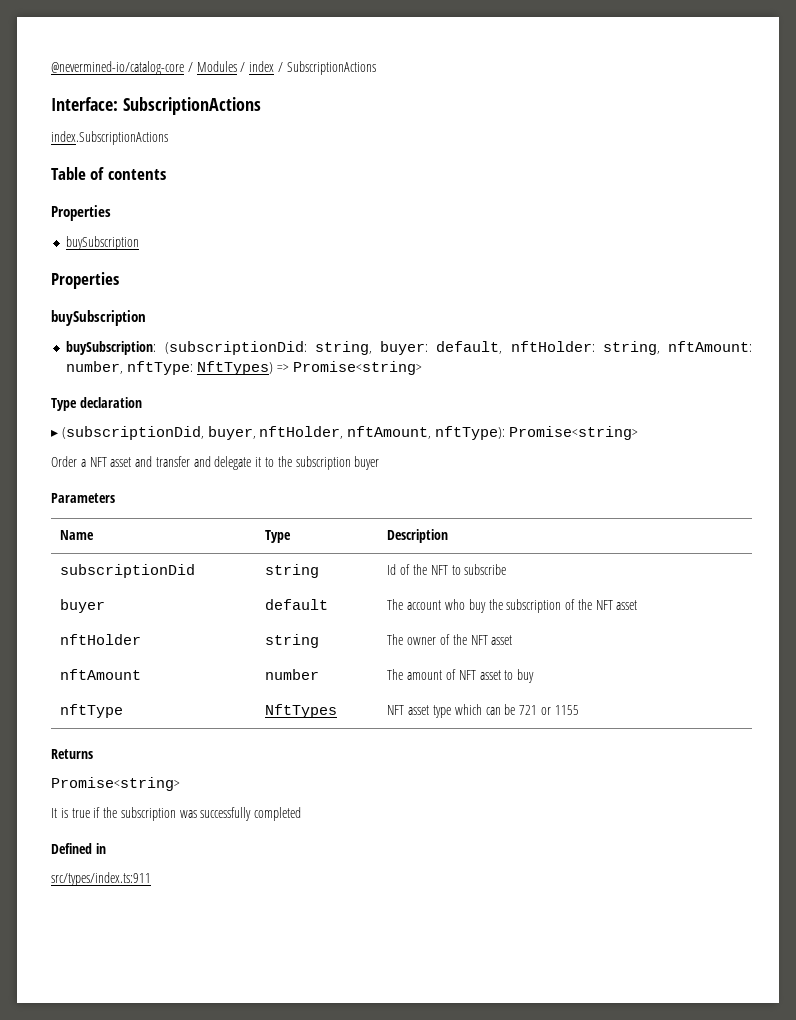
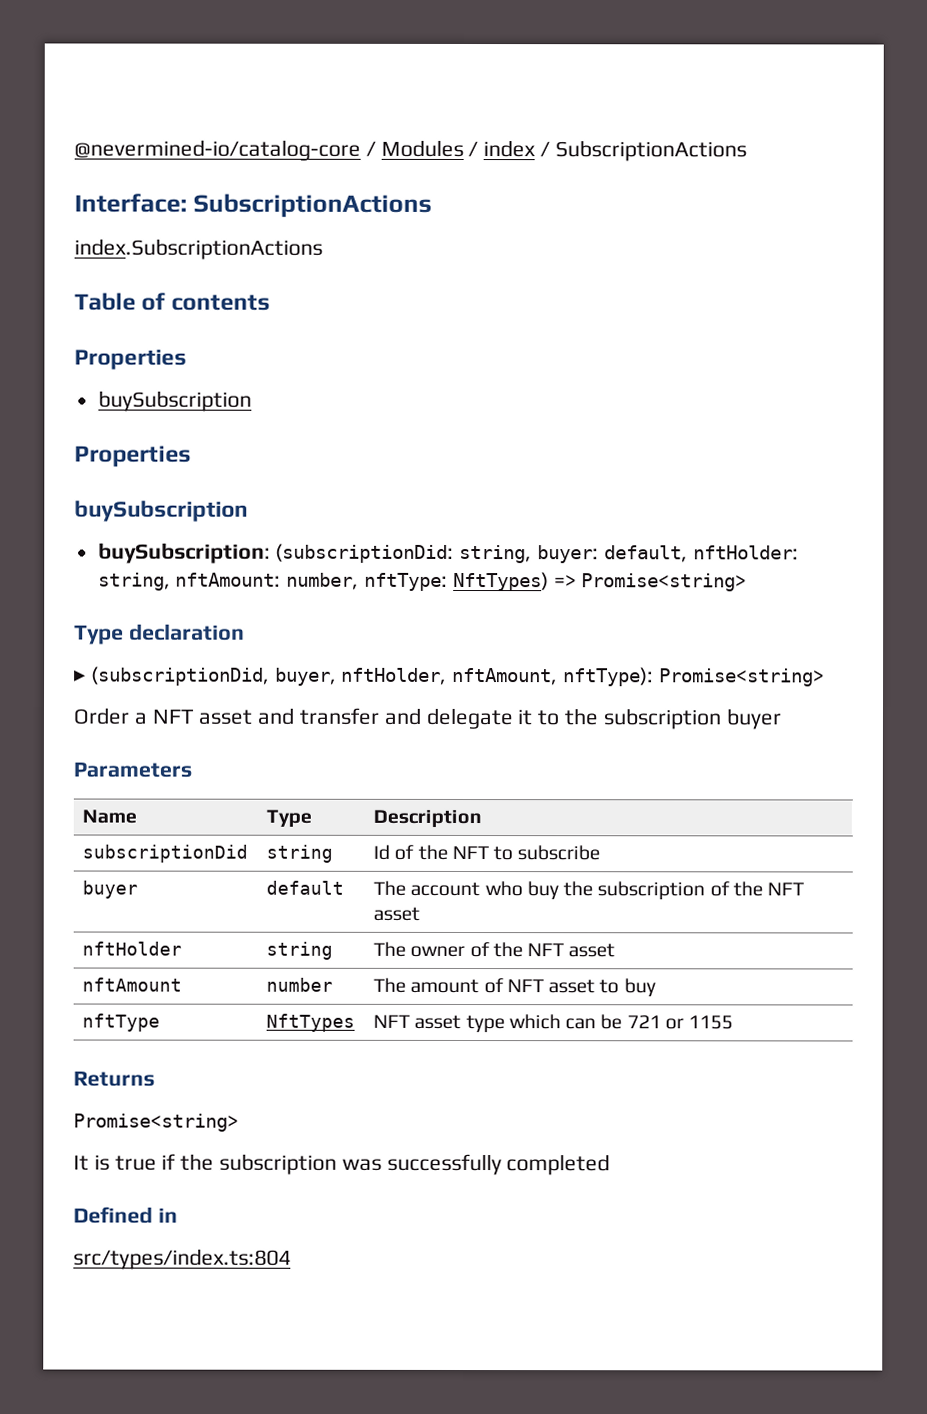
[51,872,151,886] src/types/index.ts:911 -> [73,1248,291,1270] src/types/index.ts:804

